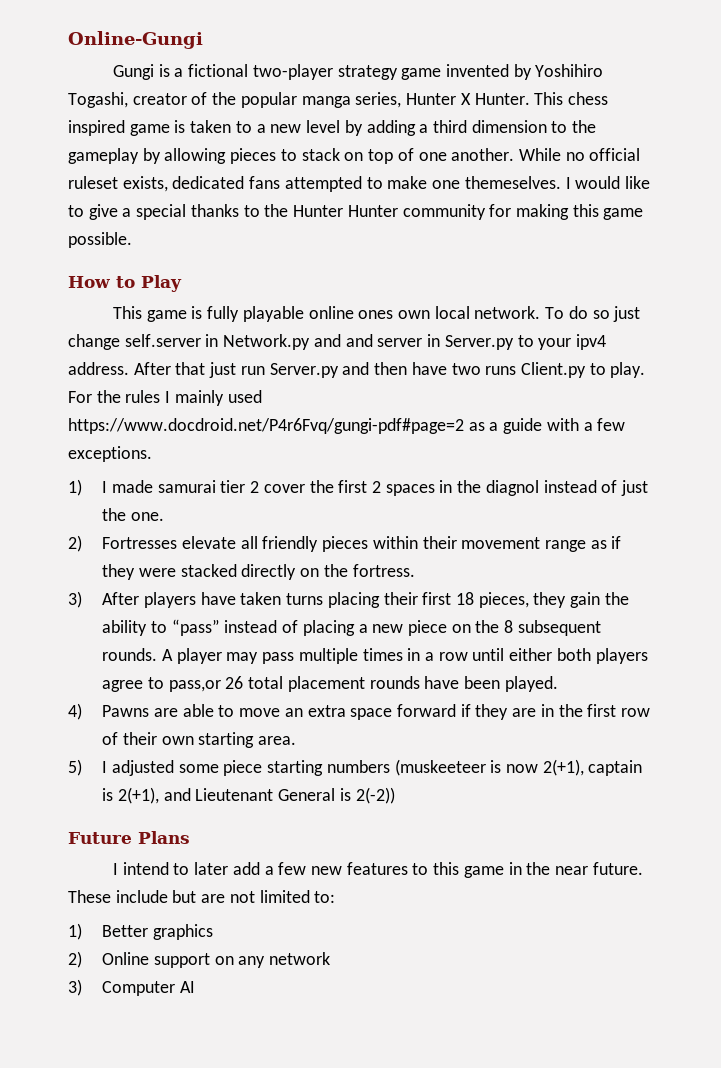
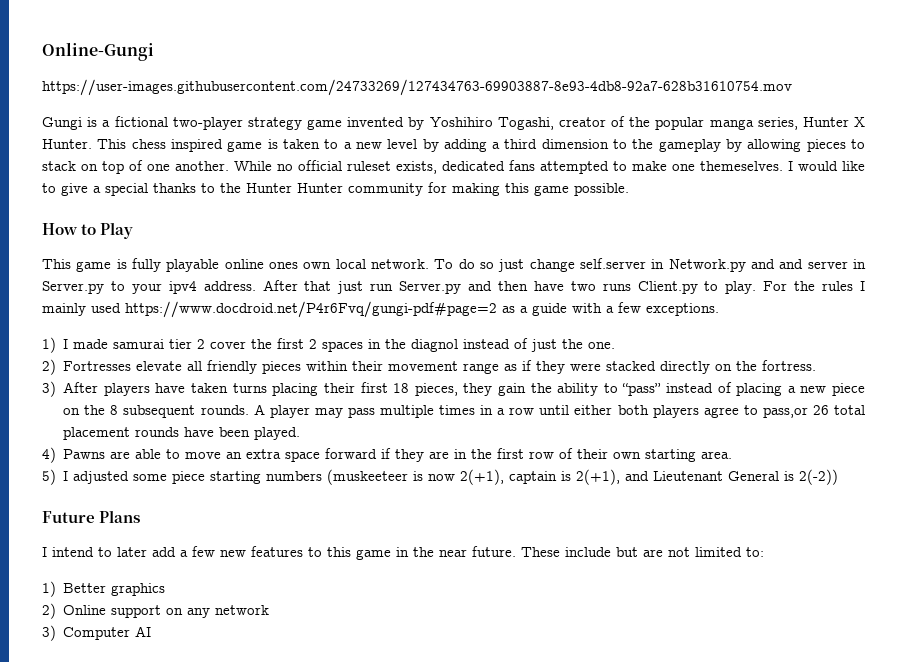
(203, 40) none -> [42,79,792,96] // https://user-images.githubusercontent.com/24733269/127434763-69903887-8e93-4db8-92a7-628b31610754.mov

